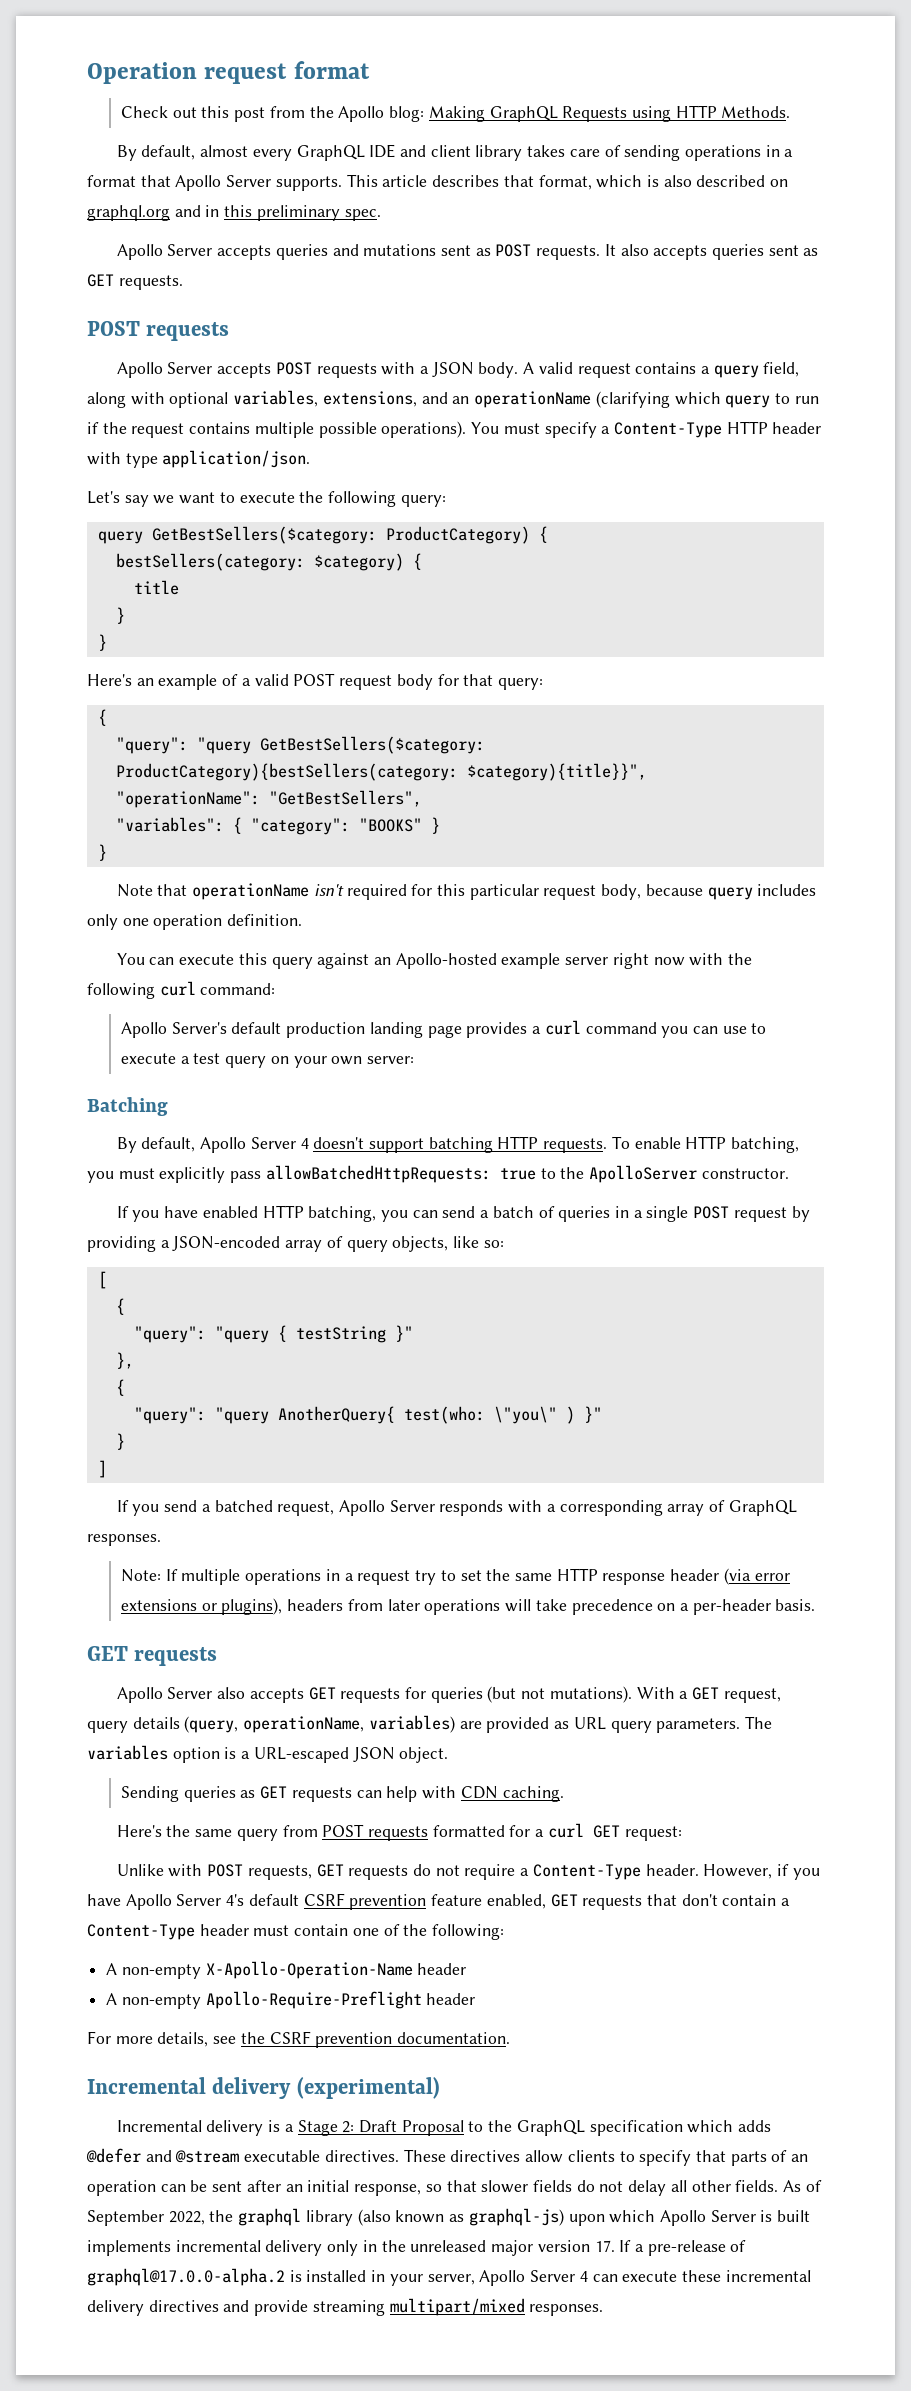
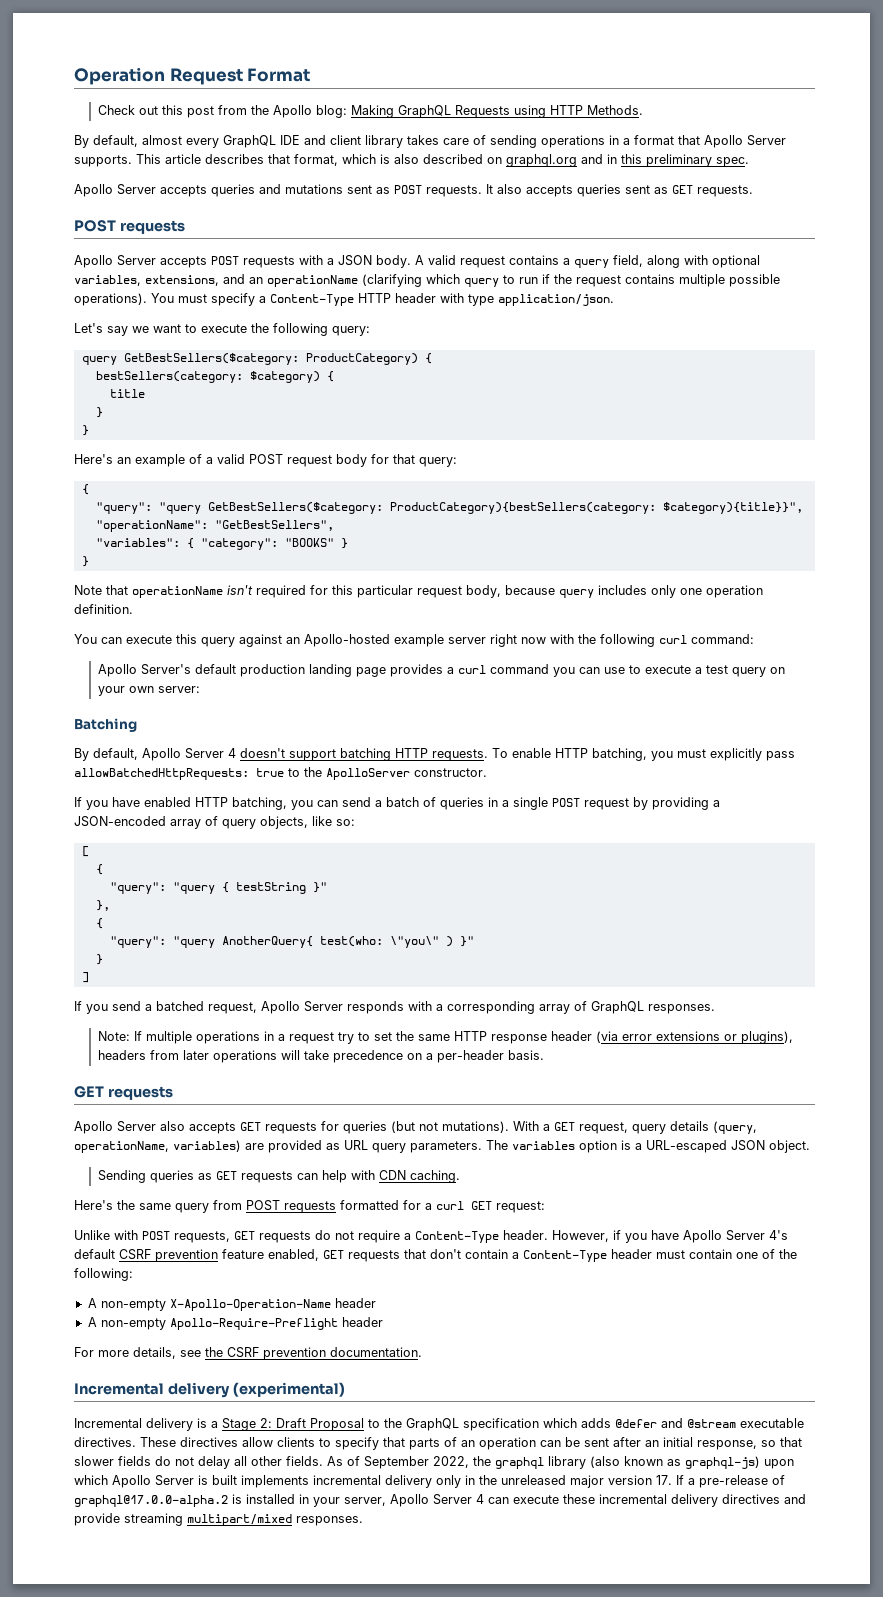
[204,61,370,84] request format -> [169,68,311,85] Request Format

